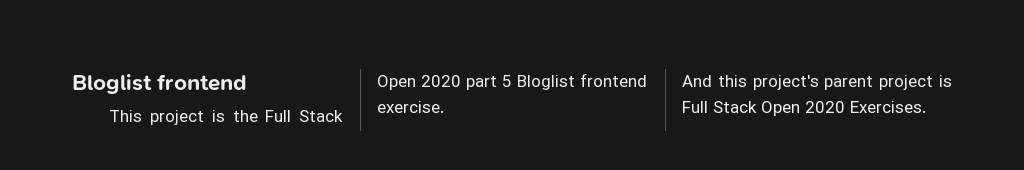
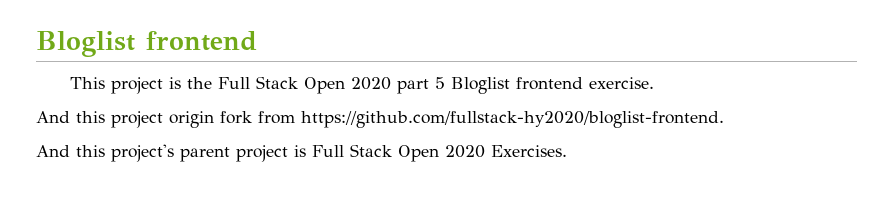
(444, 107) none -> [36,111,724,128] // And this project origin fork from https://github.com/fullstack-hy2020/bloglist-frontend.

